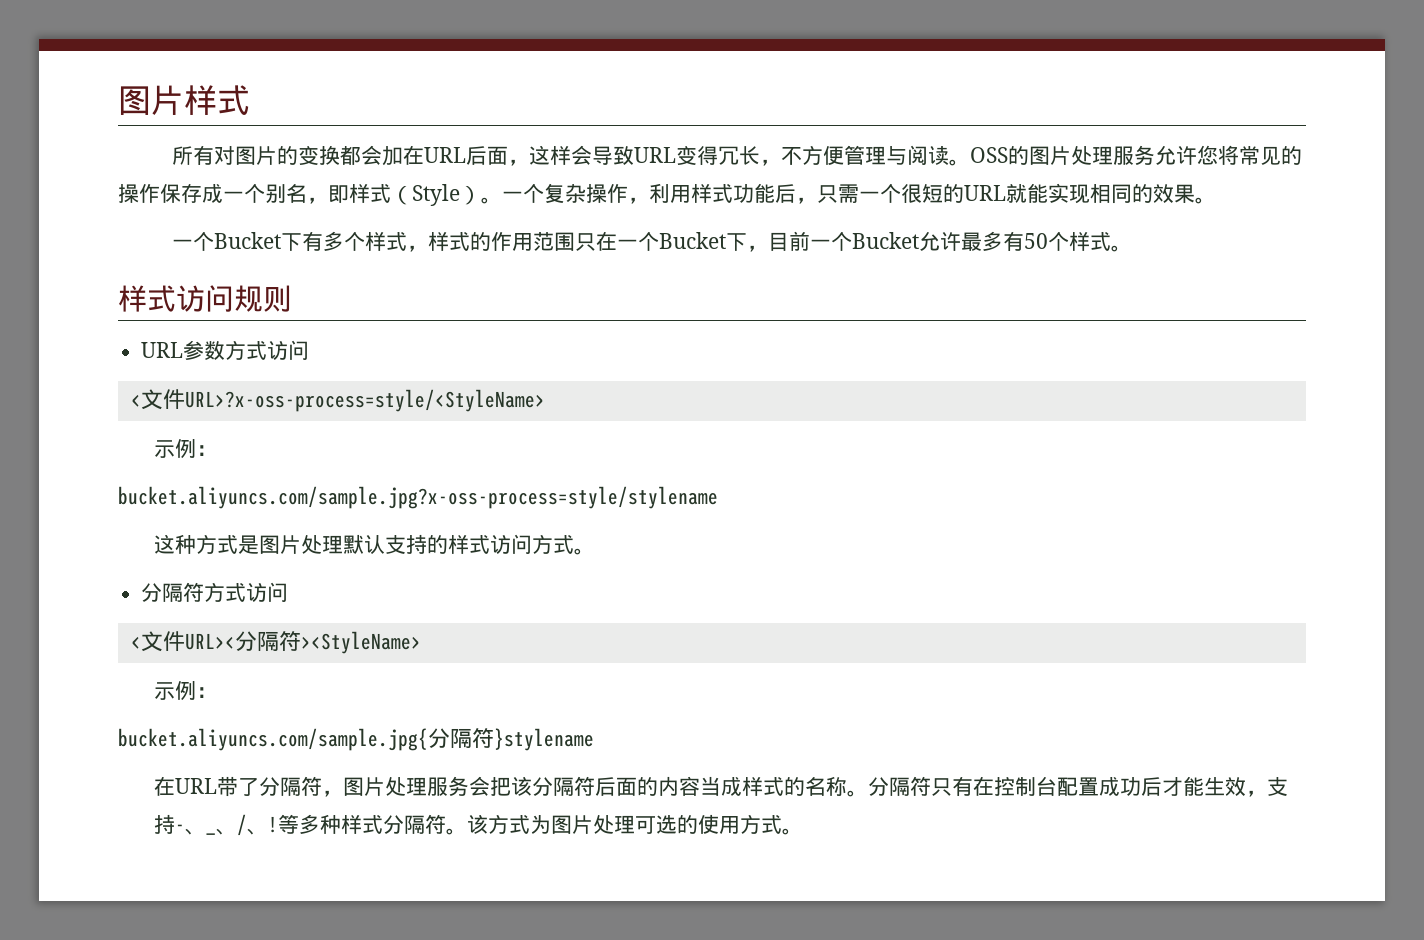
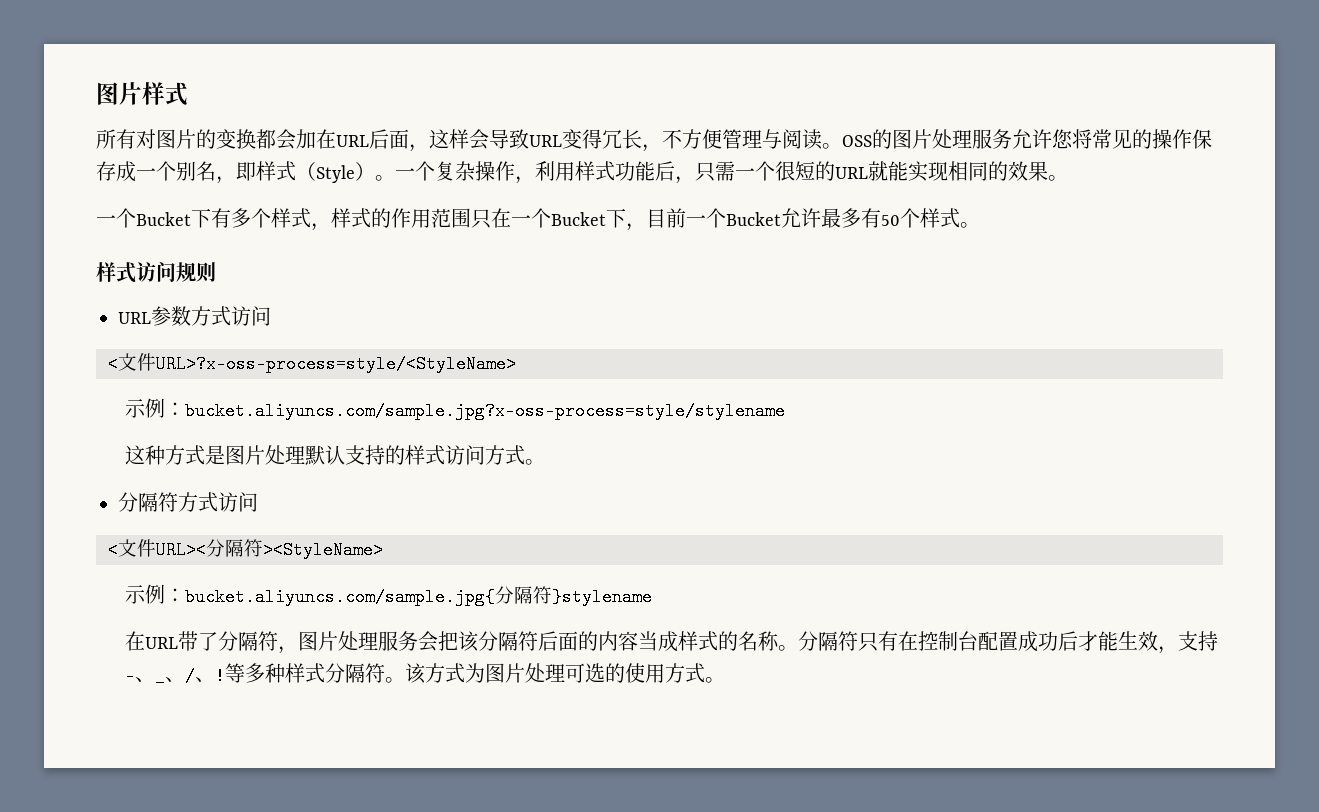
(218, 450) // -> (185, 409) none
(218, 692) // -> (185, 595) none

